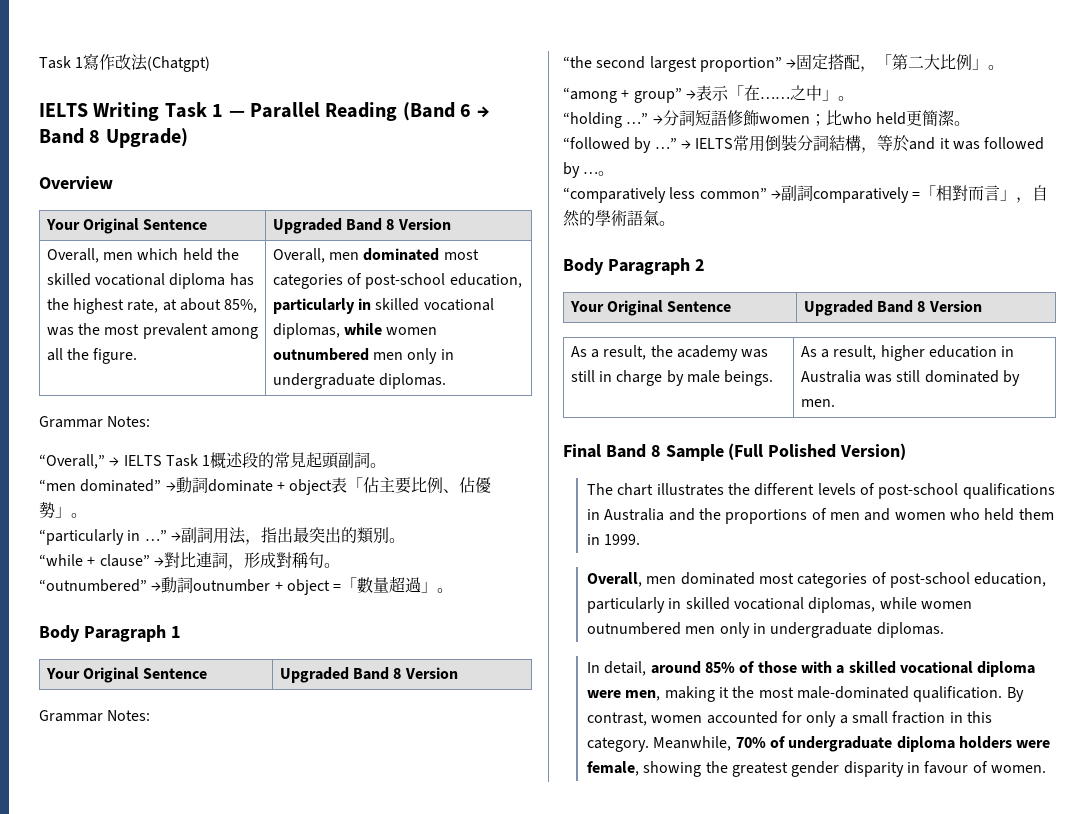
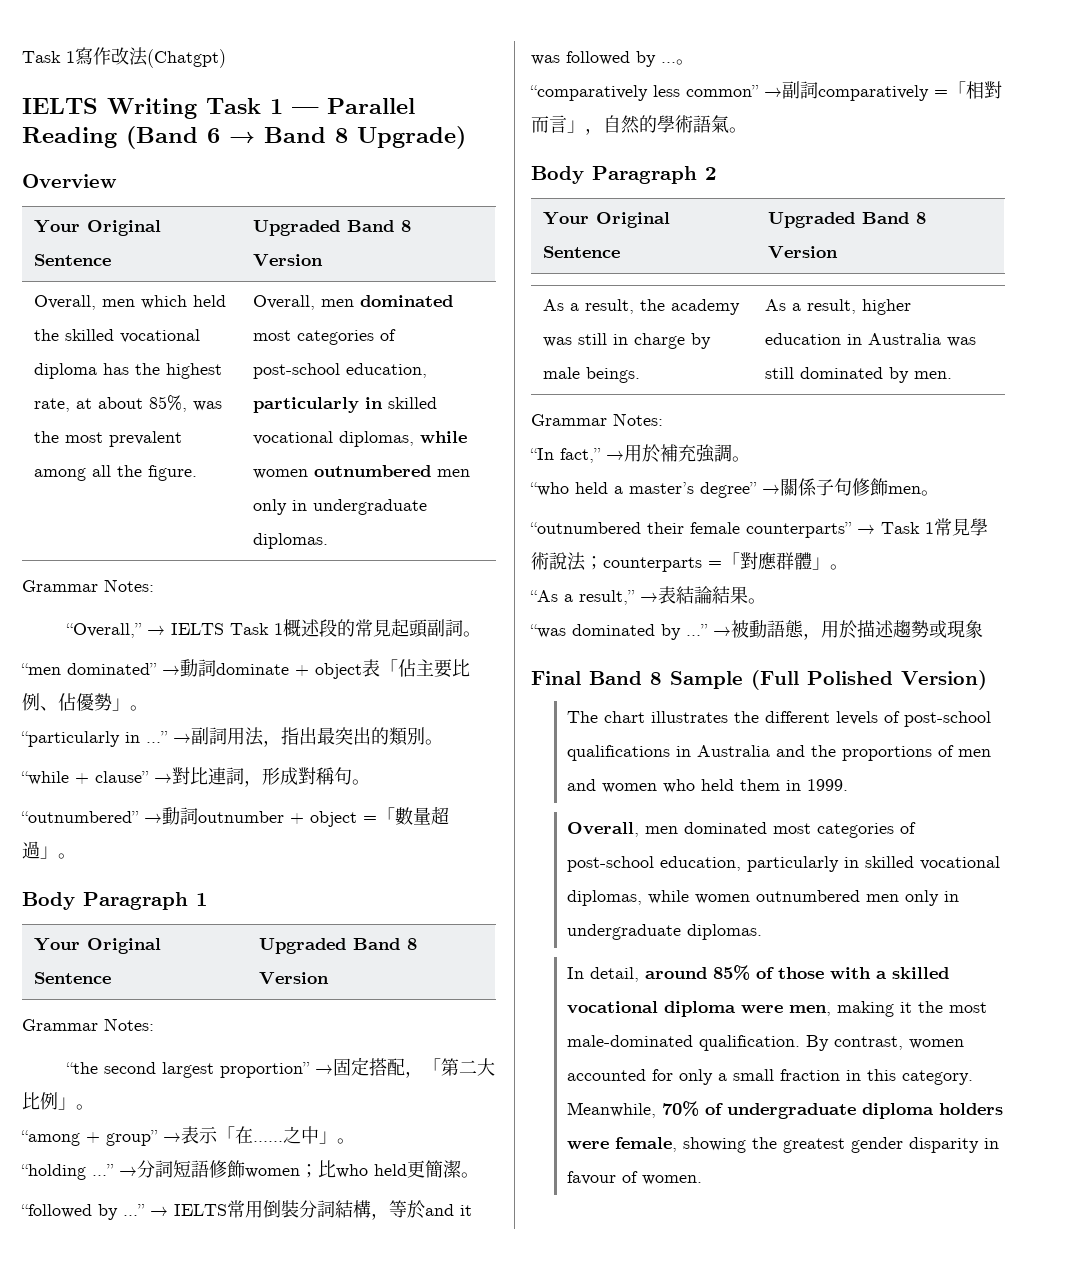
(835, 403) none -> [531,413,663,426] [530,444,750,463] [530,478,939,498] [530,518,988,538] [531,552,848,572] [530,586,766,605] [530,620,983,640] // Grammar Notes: // “In fact,” →用於補充強調。 // “who held a master’s degree” →關係子句修飾men。 // “outnumbered their female counterparts” → Task 1常見學術說法；counterparts =「對應群體」。 // “As a result,” →表結論結果。 // “was dominated by …” →被動語態，用於描述趨勢或現象

